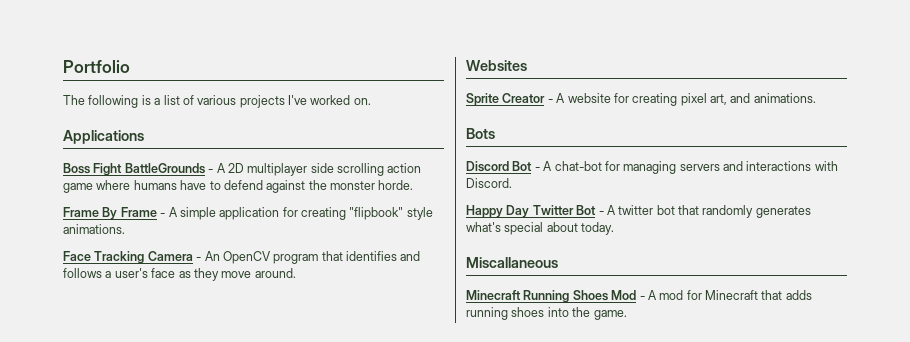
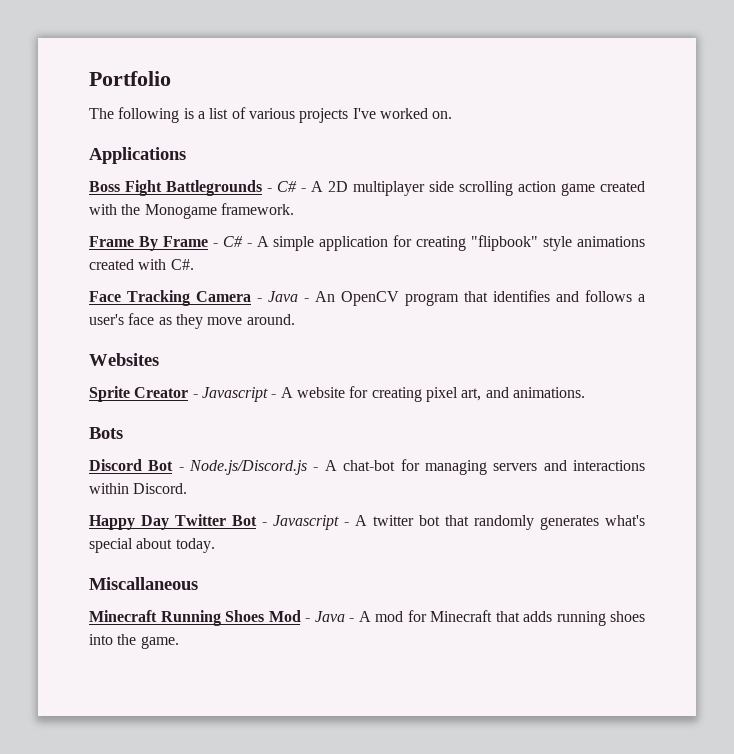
[124,163,205,174] BattleGrounds -> [166,180,297,196] Battlegrounds - C#
[96,180,414,193] where humans have to defend against the monster horde. -> [600,181,645,192] [89,203,294,219] created with the Monogame framework.
(166, 215) none -> [222,236,252,247] C# -
[63,224,125,234] animations. -> [577,236,645,247] [89,259,194,270] animations created with C#.
(202, 259) none -> [268,291,309,302] Java -
(553, 101) none -> [201,387,277,402] Javascript -
(540, 169) none -> [189,460,319,475] Node.js/Discord.js -
[814,161,838,171] with -> [89,483,129,494] within
(604, 213) none -> [273,515,349,530] Javascript -
(645, 298) none -> [314,611,354,622] Java -

